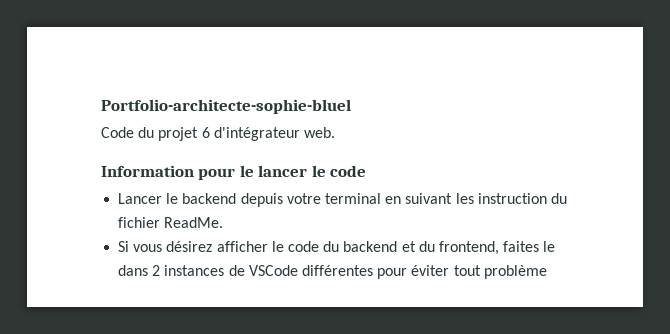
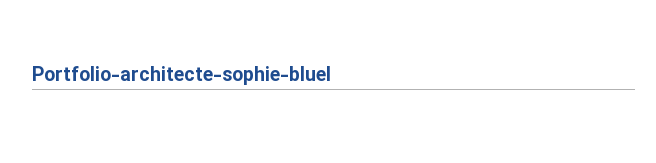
[101,127,335,141] [101,165,367,180] [118,193,567,207] [118,217,224,228] [118,241,556,255] [118,265,547,279] // Code du projet 6 d'intégrateur web. // Information pour le lancer le code // Lancer le backend depuis votre terminal en suivant les instruction du fichier ReadMe. // Si vous désirez afficher le code du backend et du frontend, faites le dans 2 instances de VSCode différentes pour éviter tout problème -> (331, 75) none

